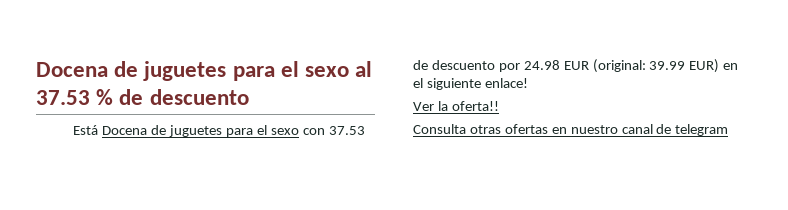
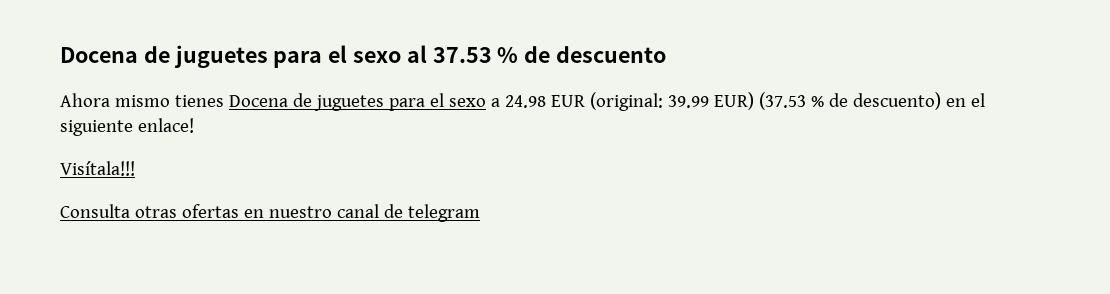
[73,125,365,137] [413,60,520,72] Está Docena de juguetes para el sexo con 37.53 de descuento por -> [60,93,500,111] Ahora mismo tienes Docena de juguetes para el sexo a
(720, 66) none -> [758,92,941,110] (37.53 % de descuento)
[413,101,499,111] Ver la oferta!! -> [60,161,135,176] Visítala!!!

